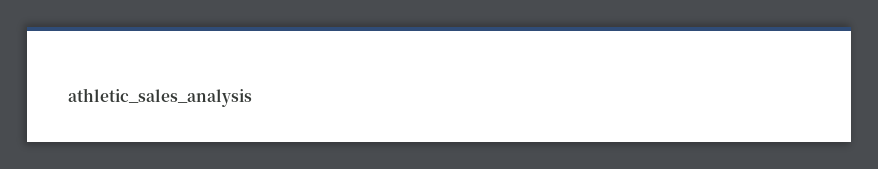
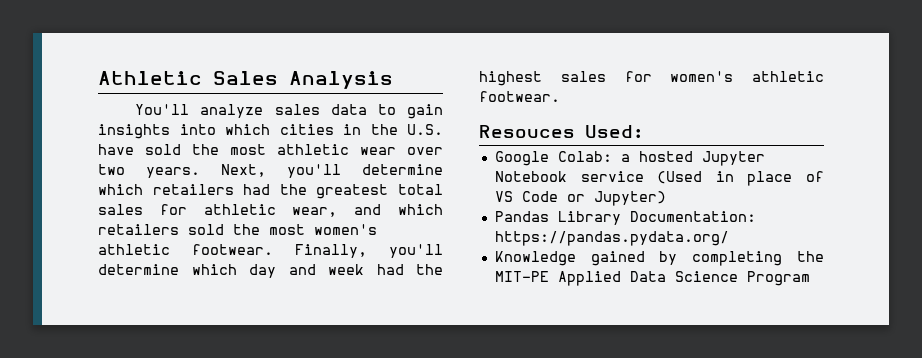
[68,88,252,107] athletic_sales_analysis -> [98,71,393,89] [135,104,443,119] [98,124,443,139] [98,144,443,155] [98,164,443,178] [98,184,443,199] [98,204,443,217] [98,224,377,235] [98,244,443,258] [98,264,443,278] [479,71,824,86] [479,91,560,102] [479,125,643,138] [494,151,765,166] [494,171,824,186] [494,191,666,206] [494,211,756,225] [494,231,729,246] [494,251,824,266] [494,271,810,286] Athletic Sales Analysis // You'll analyze sales data to gain insights into which cities in the U.S. have sold the most athletic wear over two years. Next, you'll determine which retailers had the greatest total sales for athletic wear, and which retailers sold the most women's athletic footwear. Finally, you'll determine which day and week had the highest sales for women's athletic footwear. // Resouces Used: // Google Colab: a hosted Jupyter Notebook service (Used in place of VS Code or Jupyter) // Pandas Library Documentation: https://pandas.pydata.org/ // Knowledge gained by completing the MIT-PE Applied Data Science Program

